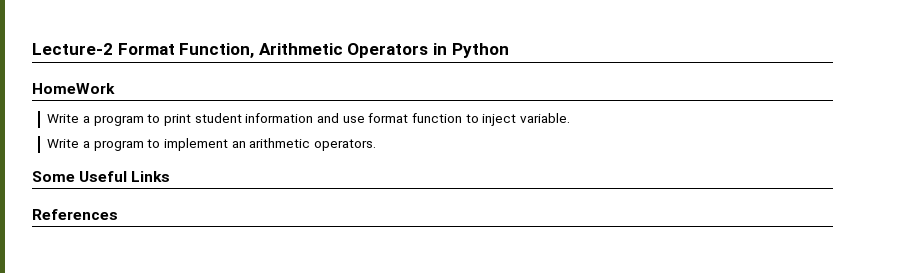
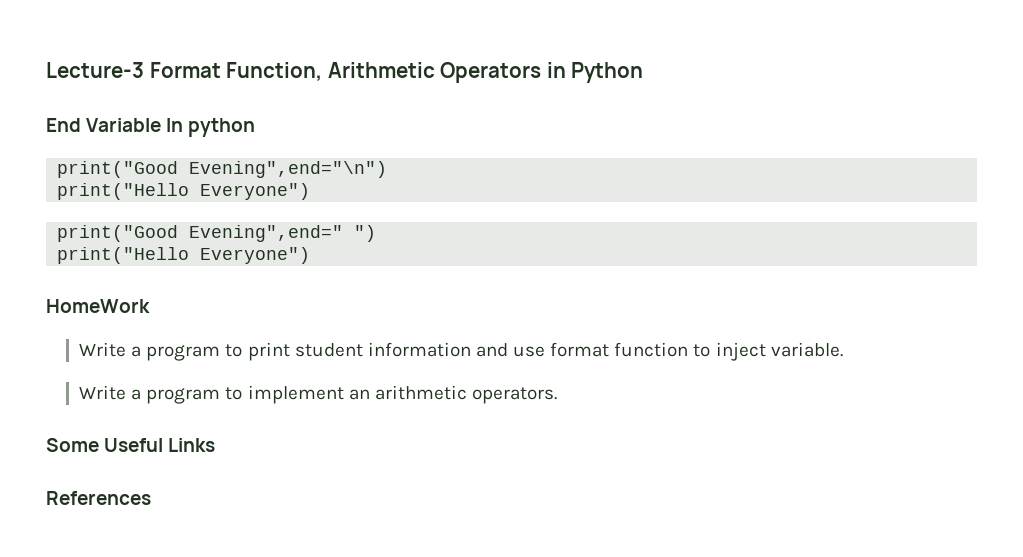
[32,43,113,55] Lecture-2 -> [46,62,144,78] Lecture-3
(509, 50) none -> [46,118,256,137] [57,161,388,178] [57,183,311,200] [57,225,377,242] [57,247,311,264] // End Variable In python // print("Good Evening",end="\n") // print("Hello Everyone") // print("Good Evening",end=" ") // print("Hello Everyone")

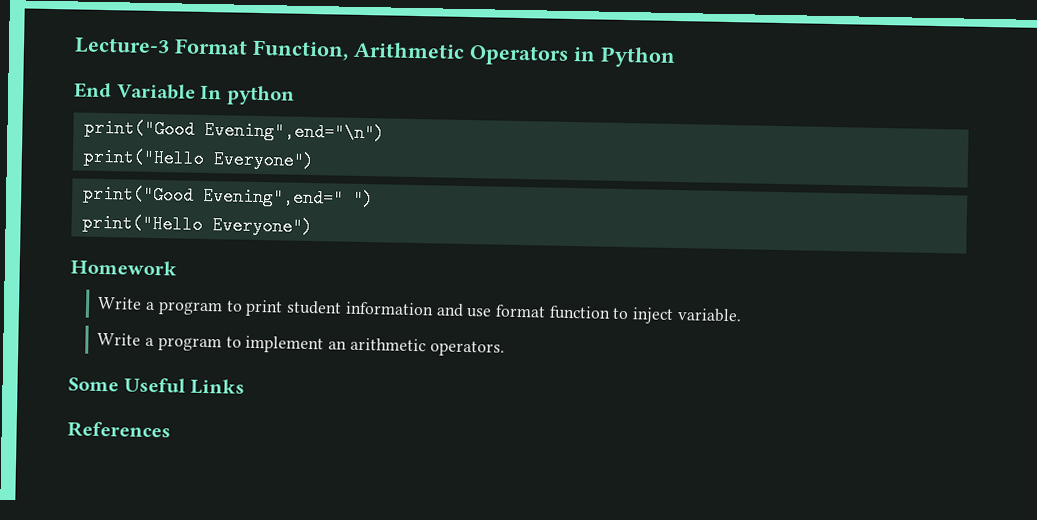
[46,299,150,313] HomeWork -> [70,259,177,276] Homework

